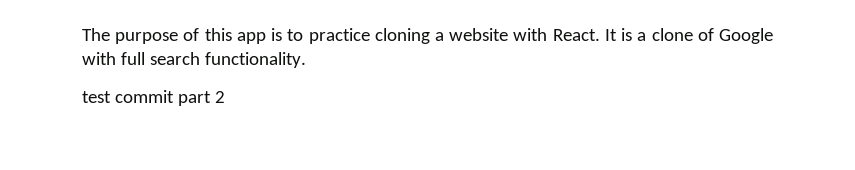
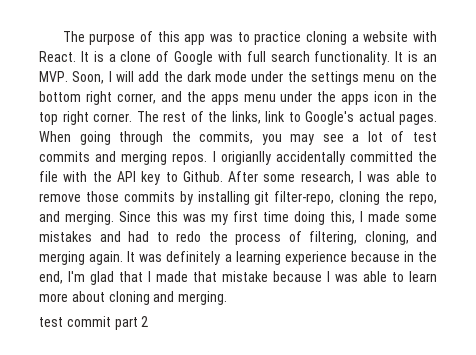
[271,28,283,41] is -> [210,34,234,42] was
(306, 60) none -> [395,51,438,62] [39,71,438,85] [39,91,438,105] [39,111,437,125] [39,131,438,145] [39,151,437,165] [39,171,438,185] [39,191,438,205] [39,211,437,225] [39,231,437,245] [39,251,437,265] [39,271,437,285] [39,291,228,305] It is an MVP. Soon, I will add the dark mode under the settings menu on the bottom right corner, and the apps menu under the apps icon in the top right corner. The rest of the links, link to Google's actual pages. When going through the commits, you may see a lot of test commits and merging repos. I origianlly accidentally committed the file with the API key to Github. After some research, I was able to remove those commits by installing git filter-repo, cloning the repo, and merging. Since this was my first time doing this, I made some mistakes and had to redo the process of filtering, cloning, and merging again. It was definitely a learning experience because in the end, I'm glad that I made that mistake because I was able to learn more about cloning and merging.

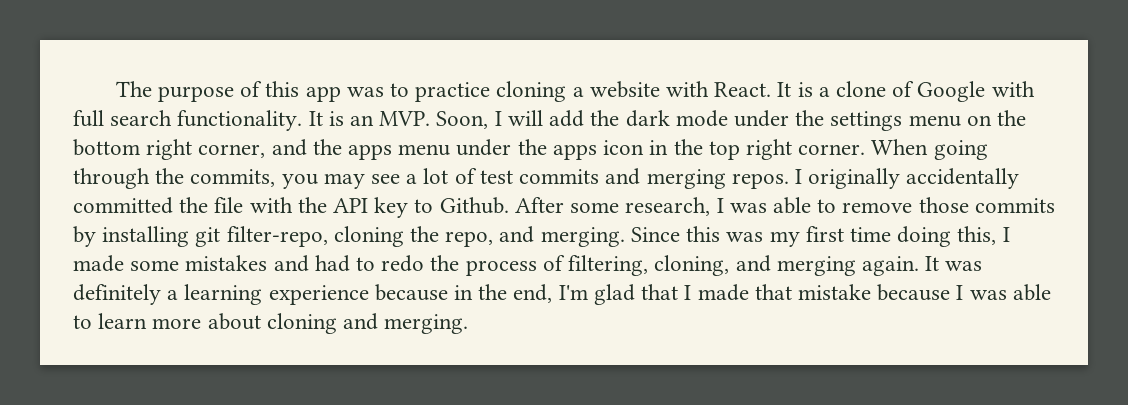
[136,111,437,125] The rest of the links, link to Google's actual pages. -> (866, 149) none
[220,151,271,165] origianlly -> [808,168,901,189] originally
[39,316,149,330] // test commit part 2 -> (469, 324) none

